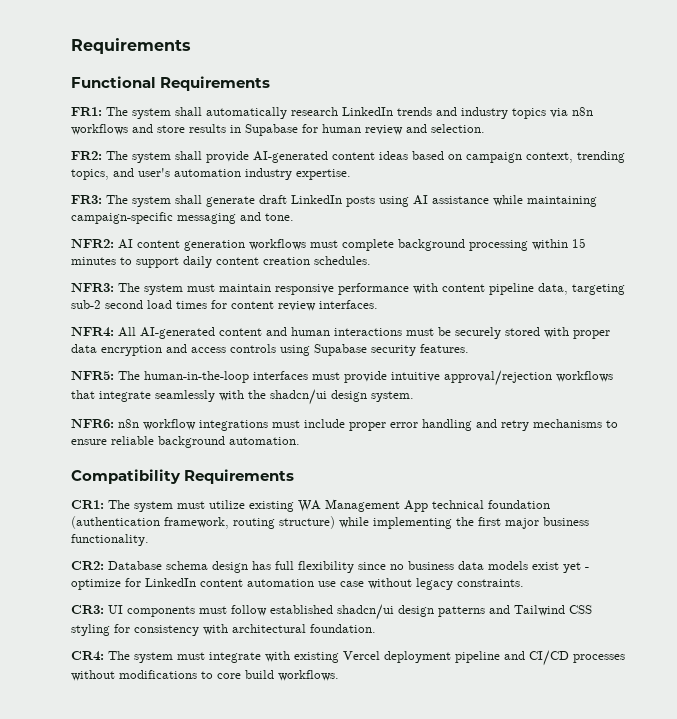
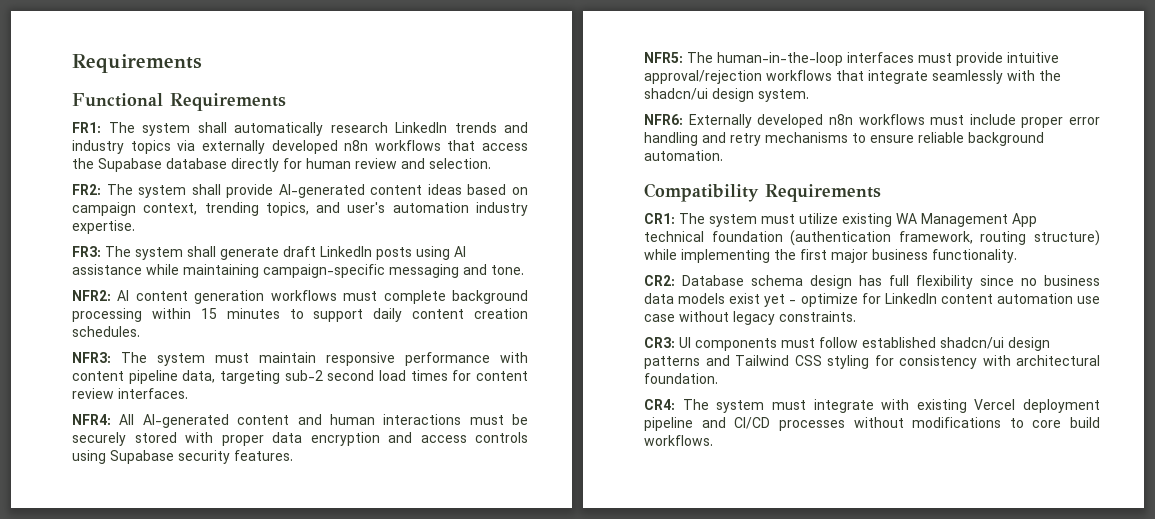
[572,107,593,116] [71,124,298,136] n8n workflows and store results in Supabase -> [201,140,528,154] [72,158,279,172] externally developed n8n workflows that access the Supabase database directly
[118,419,268,431] n8n workflow integrations -> [688,114,925,128] Externally developed n8n workflows

